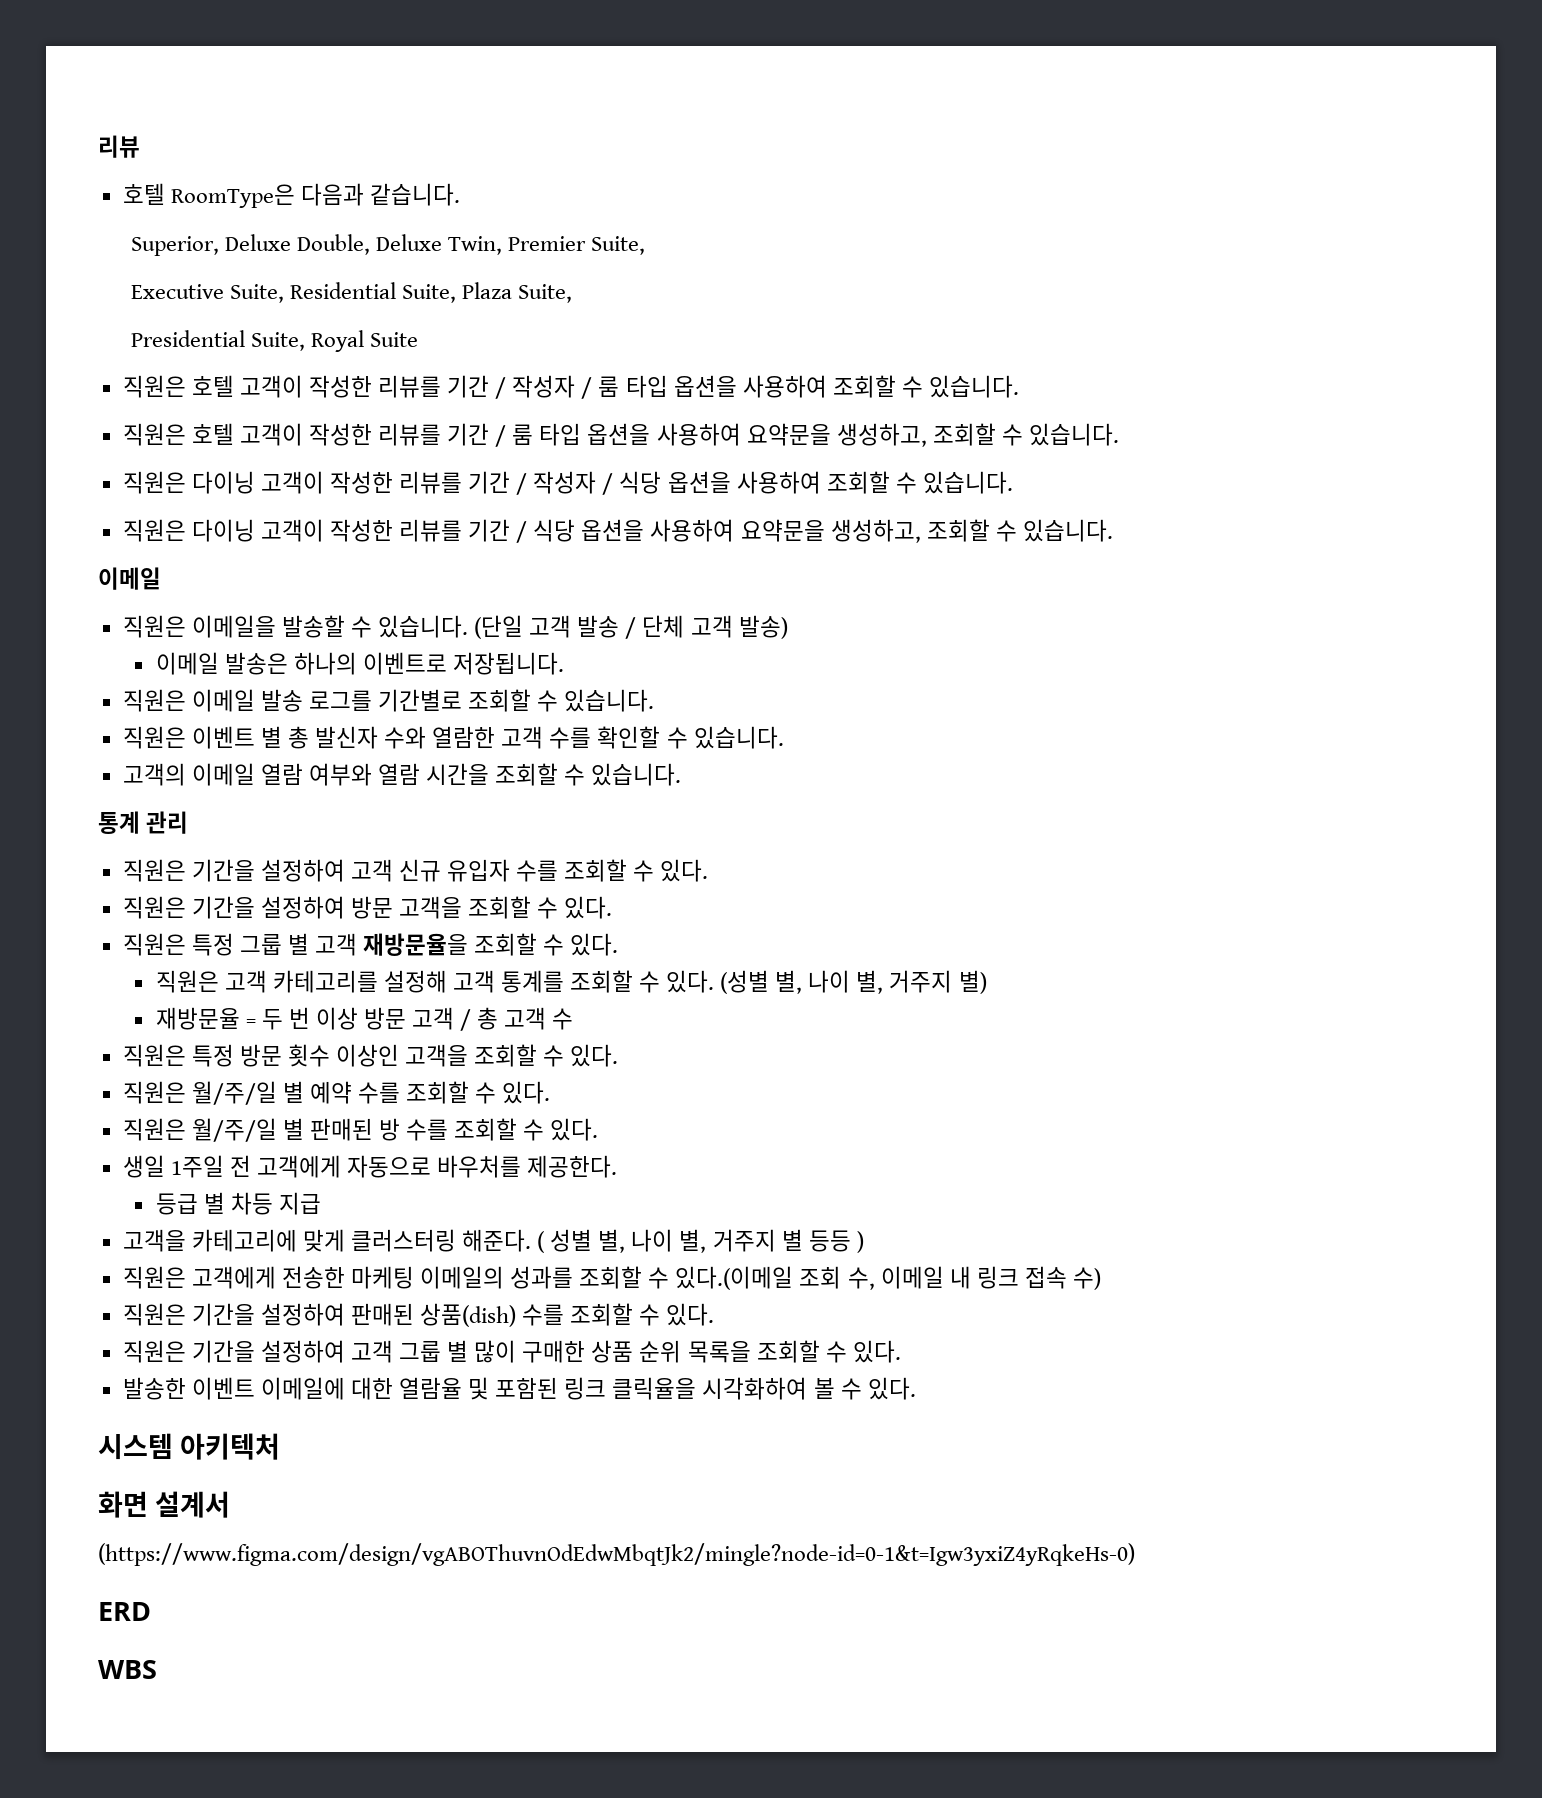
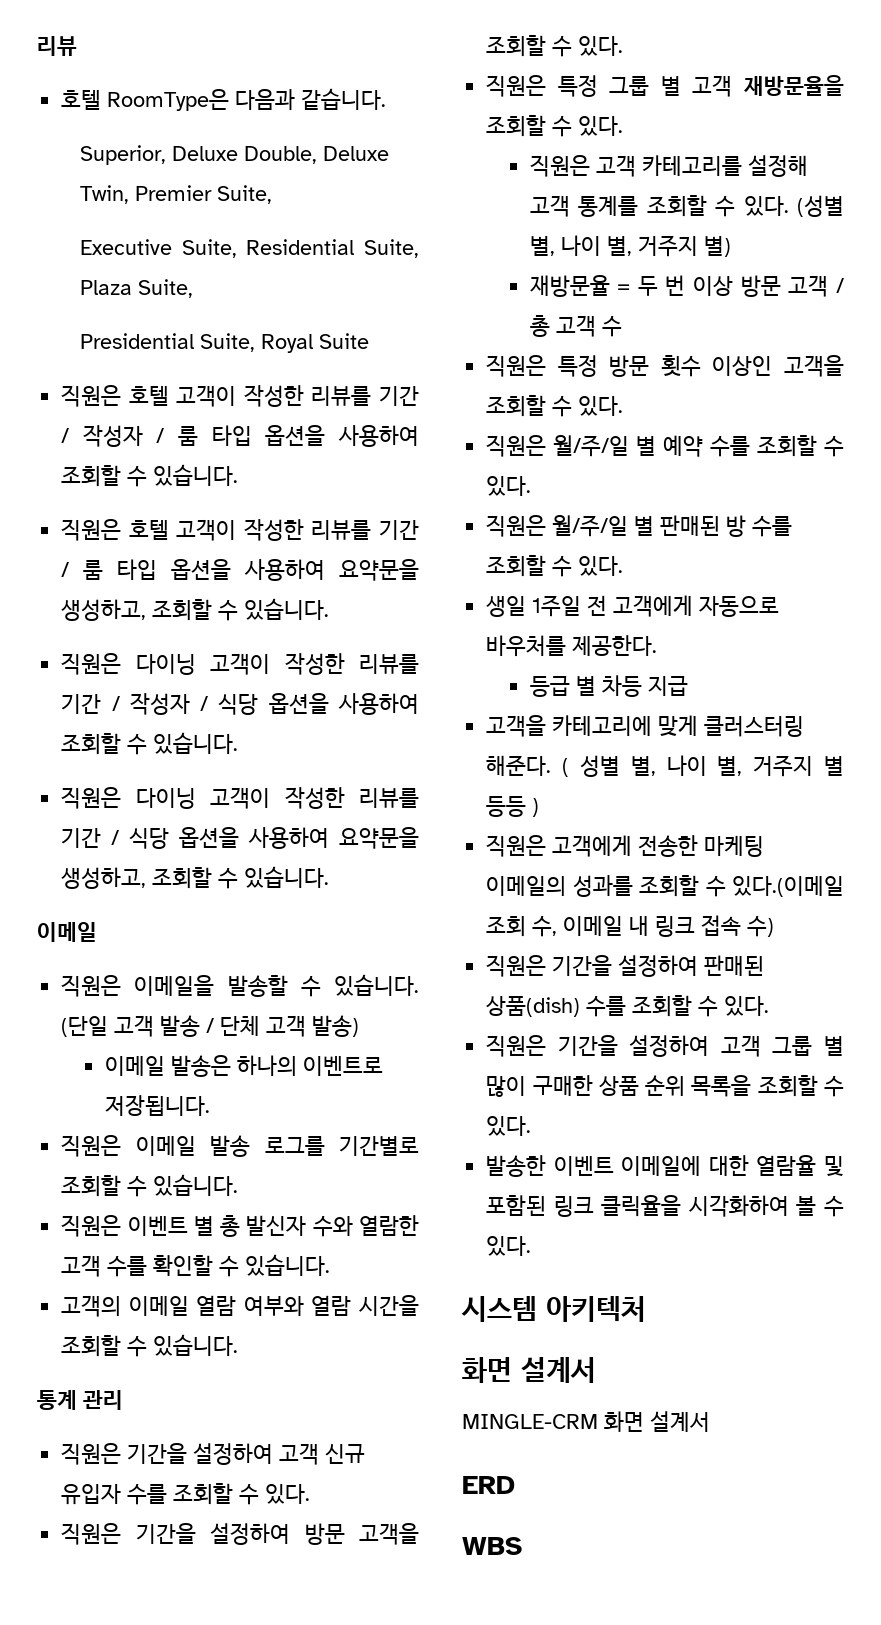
[98,1543,1135,1566] (https://www.figma.com/design/vgABOThuvnOdEdwMbqtJk2/mingle?node-id=0-1&t=Igw3yxiZ4yRqkeHs-0) -> [462,1411,710,1432] MINGLE-CRM 화면 설계서

